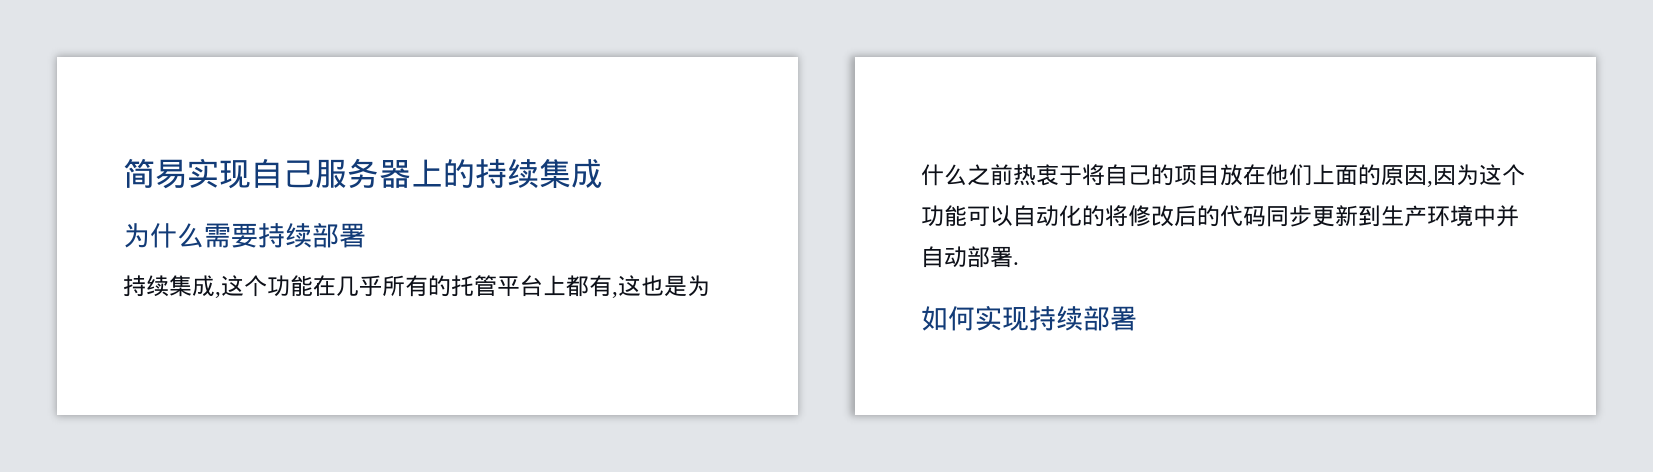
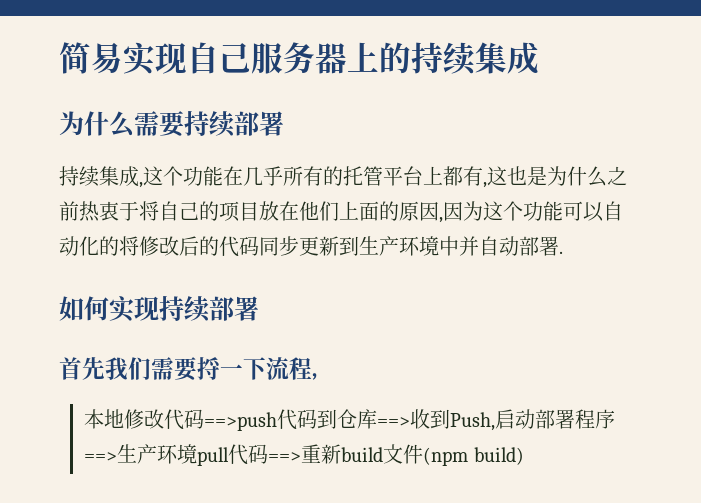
(1137, 318) none -> [59,357,317,381] [84,409,616,431] [84,444,524,466] // 首先我们需要捋一下流程, // 本地修改代码==>push代码到仓库==>收到Push,启动部署程序==>生产环境pull代码==>重新build文件(npm build)

